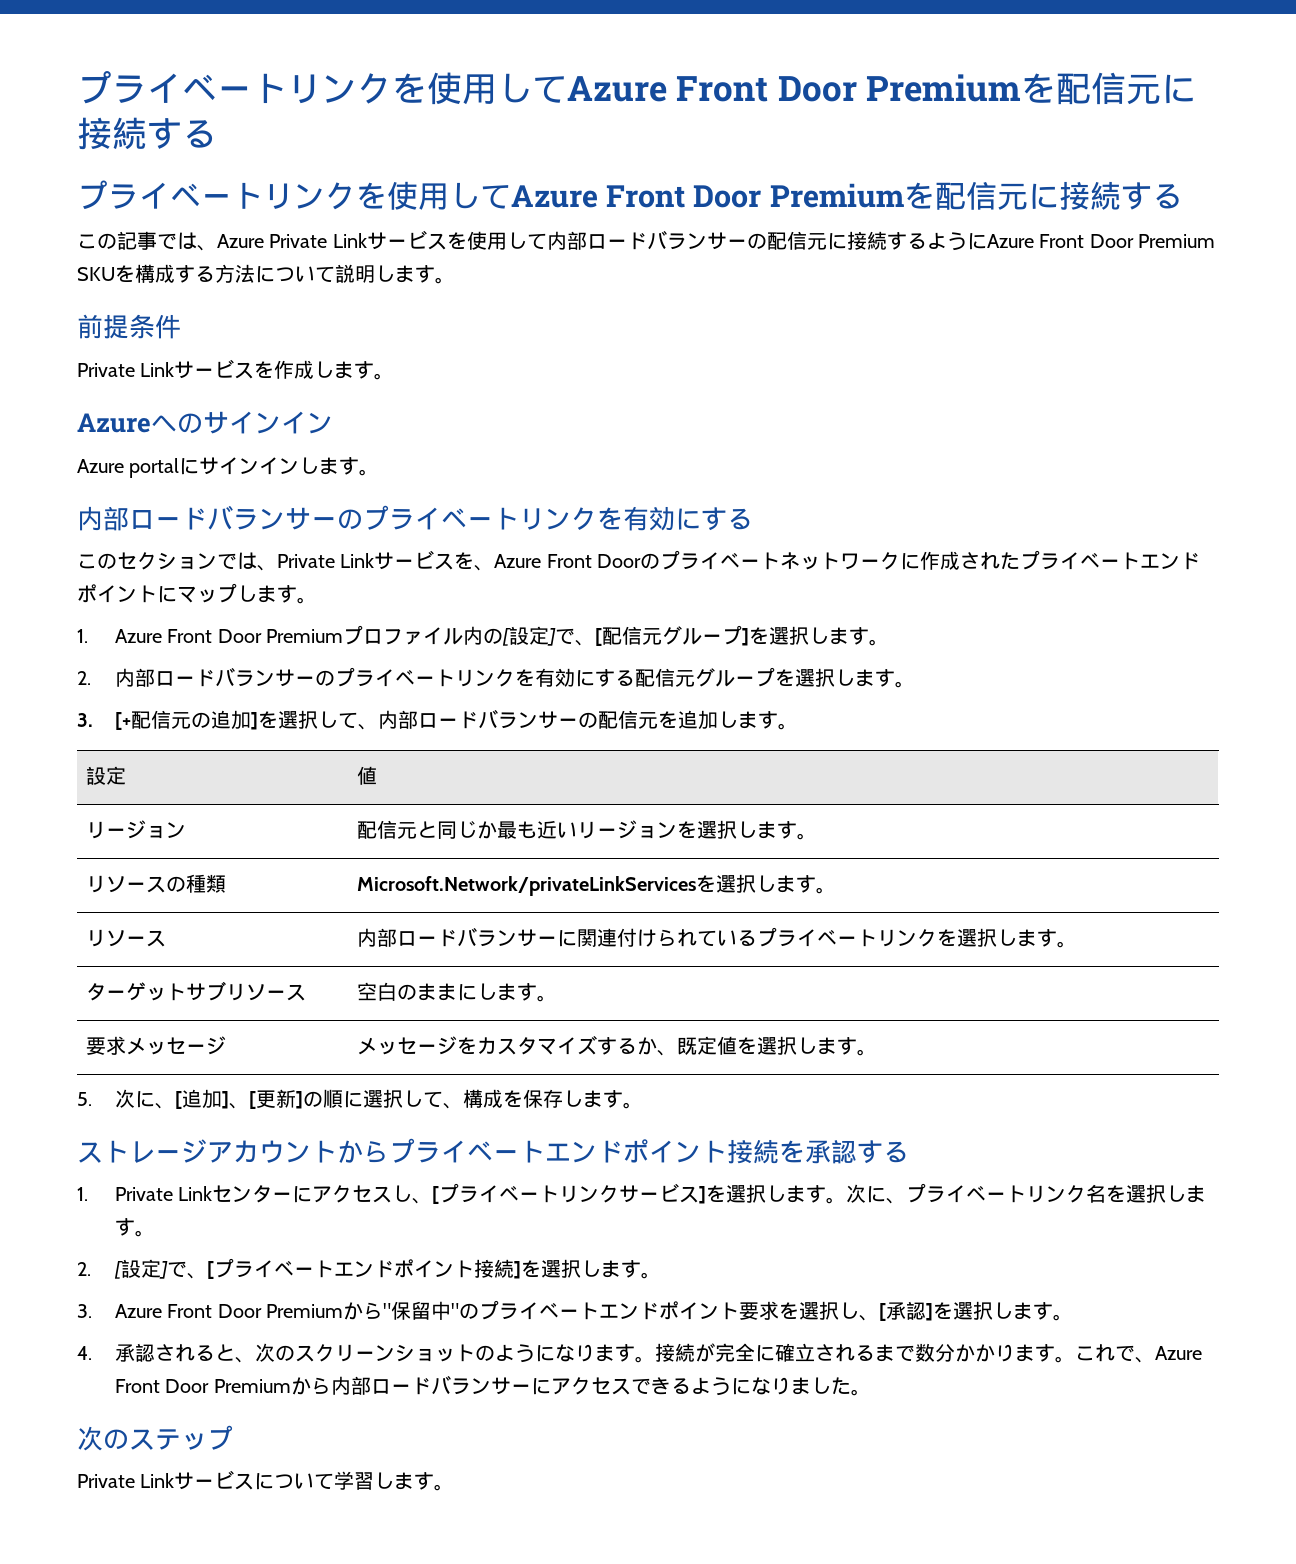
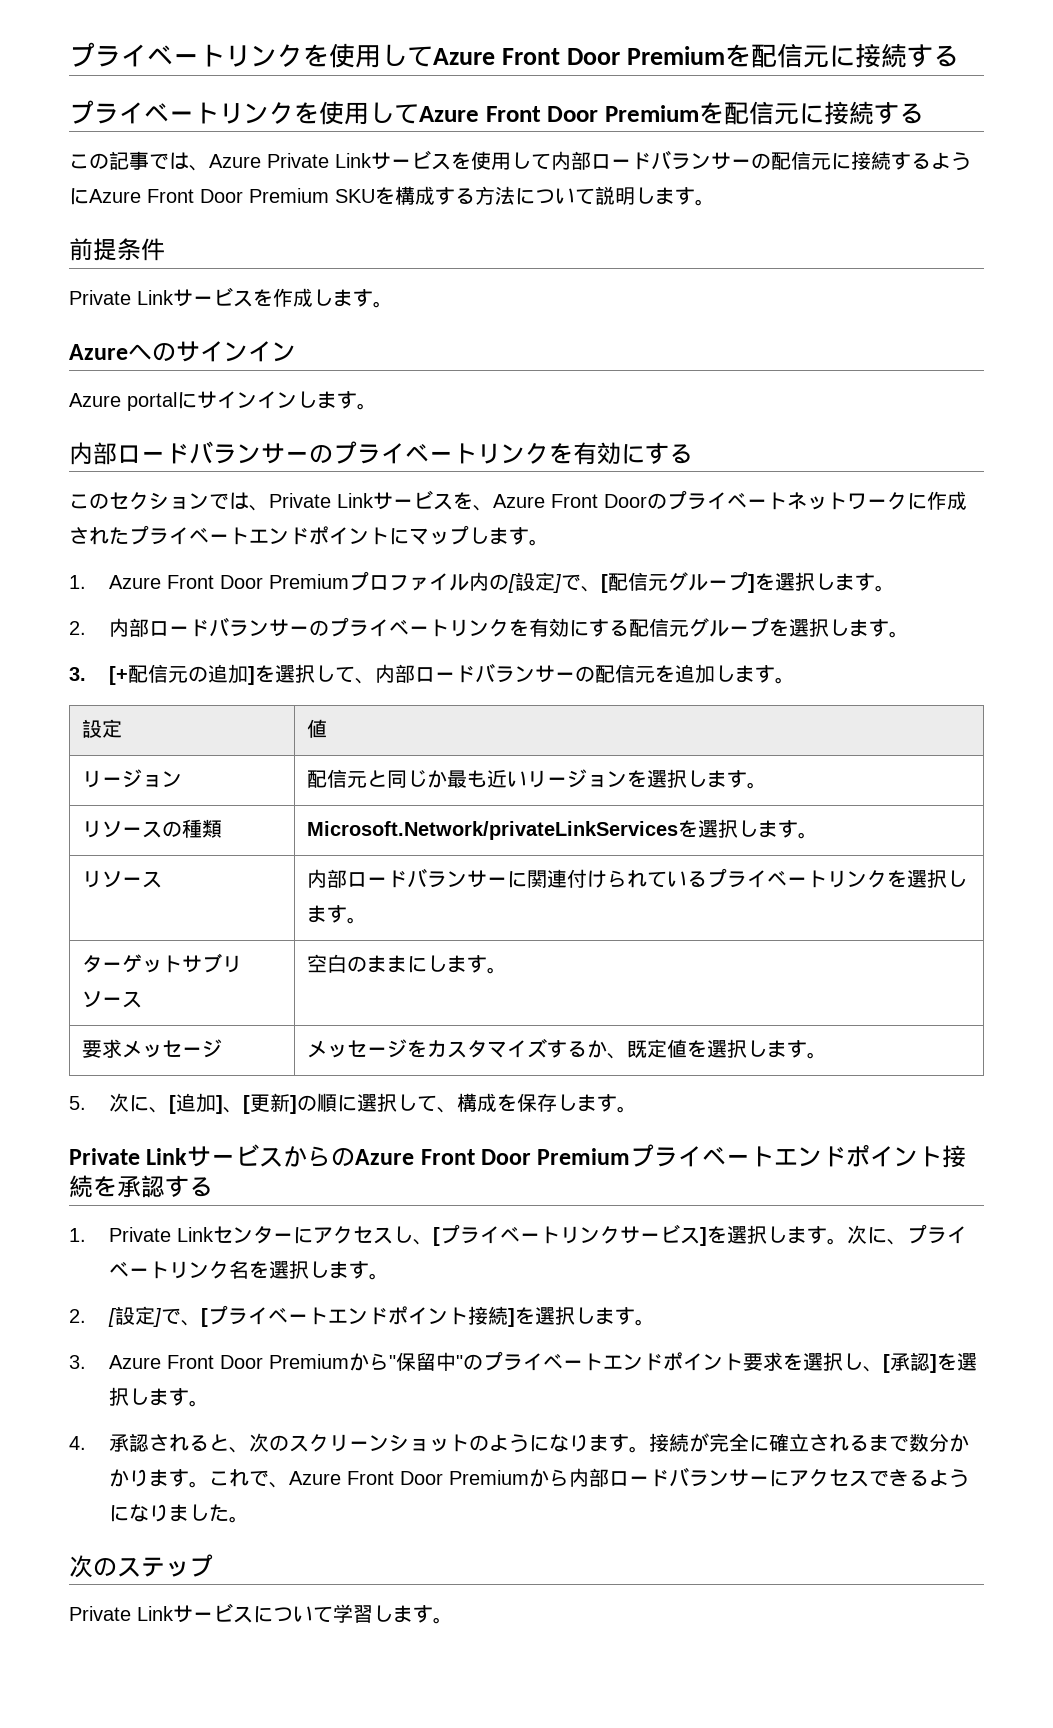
[77,1139,389,1163] ストレージアカウントから -> [69,1144,631,1167] Private LinkサービスからのAzure Front Door Premium

